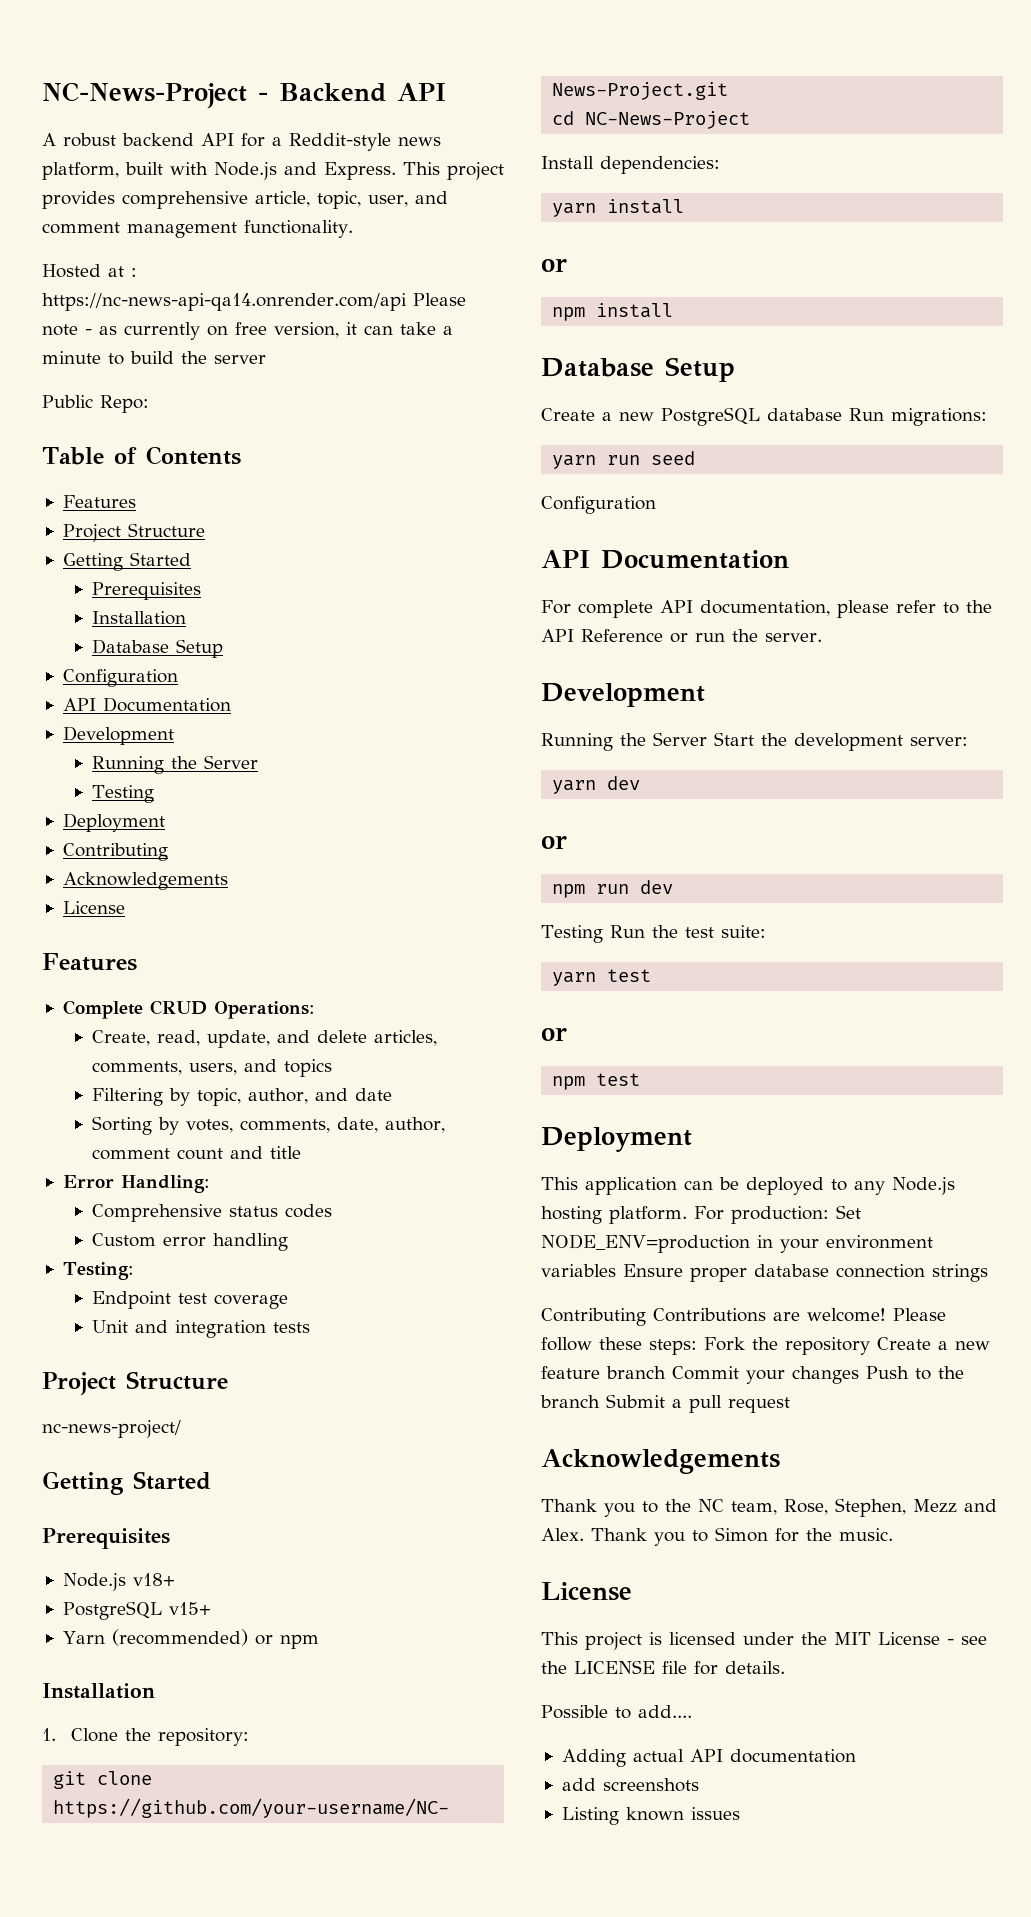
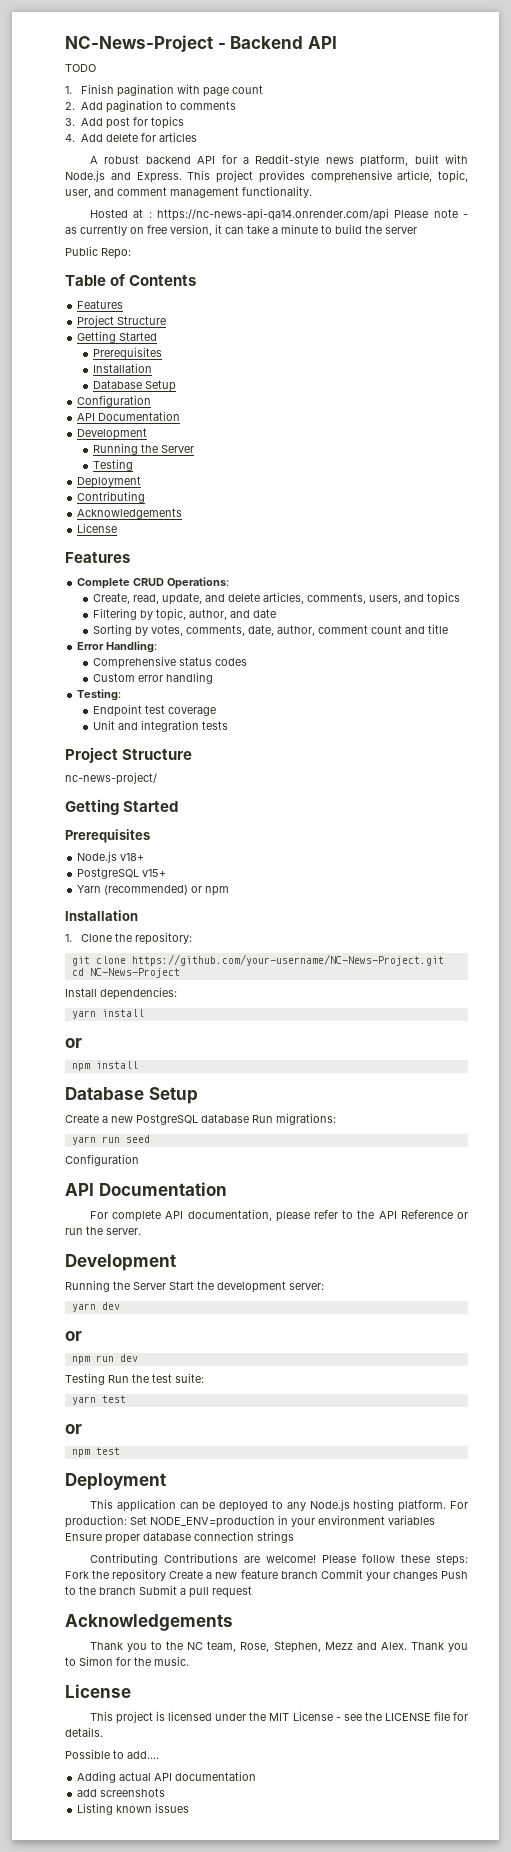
(446, 92) none -> [65,64,96,72] [65,84,264,97] [65,100,237,113] [65,116,185,129] [65,132,198,142] // TODO // 1. Finish pagination with page count // 2. Add pagination to comments // 3. Add post for topics // 4. Add delete for articles

